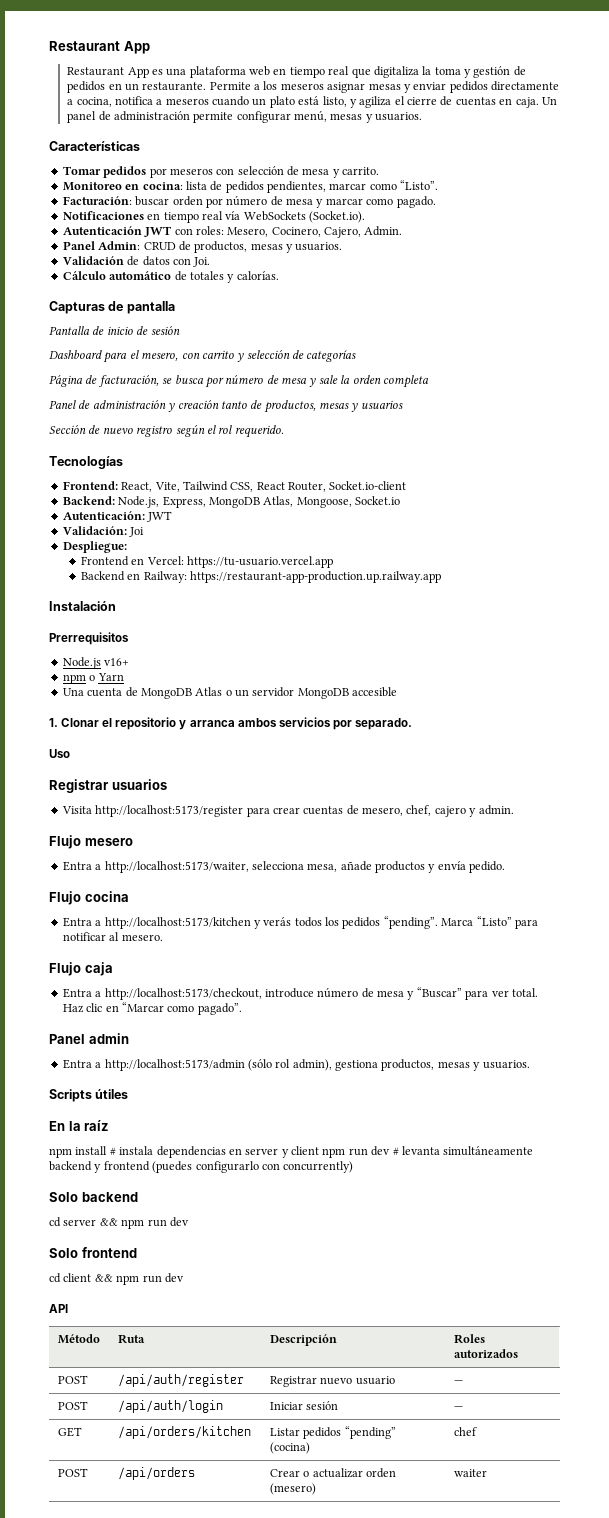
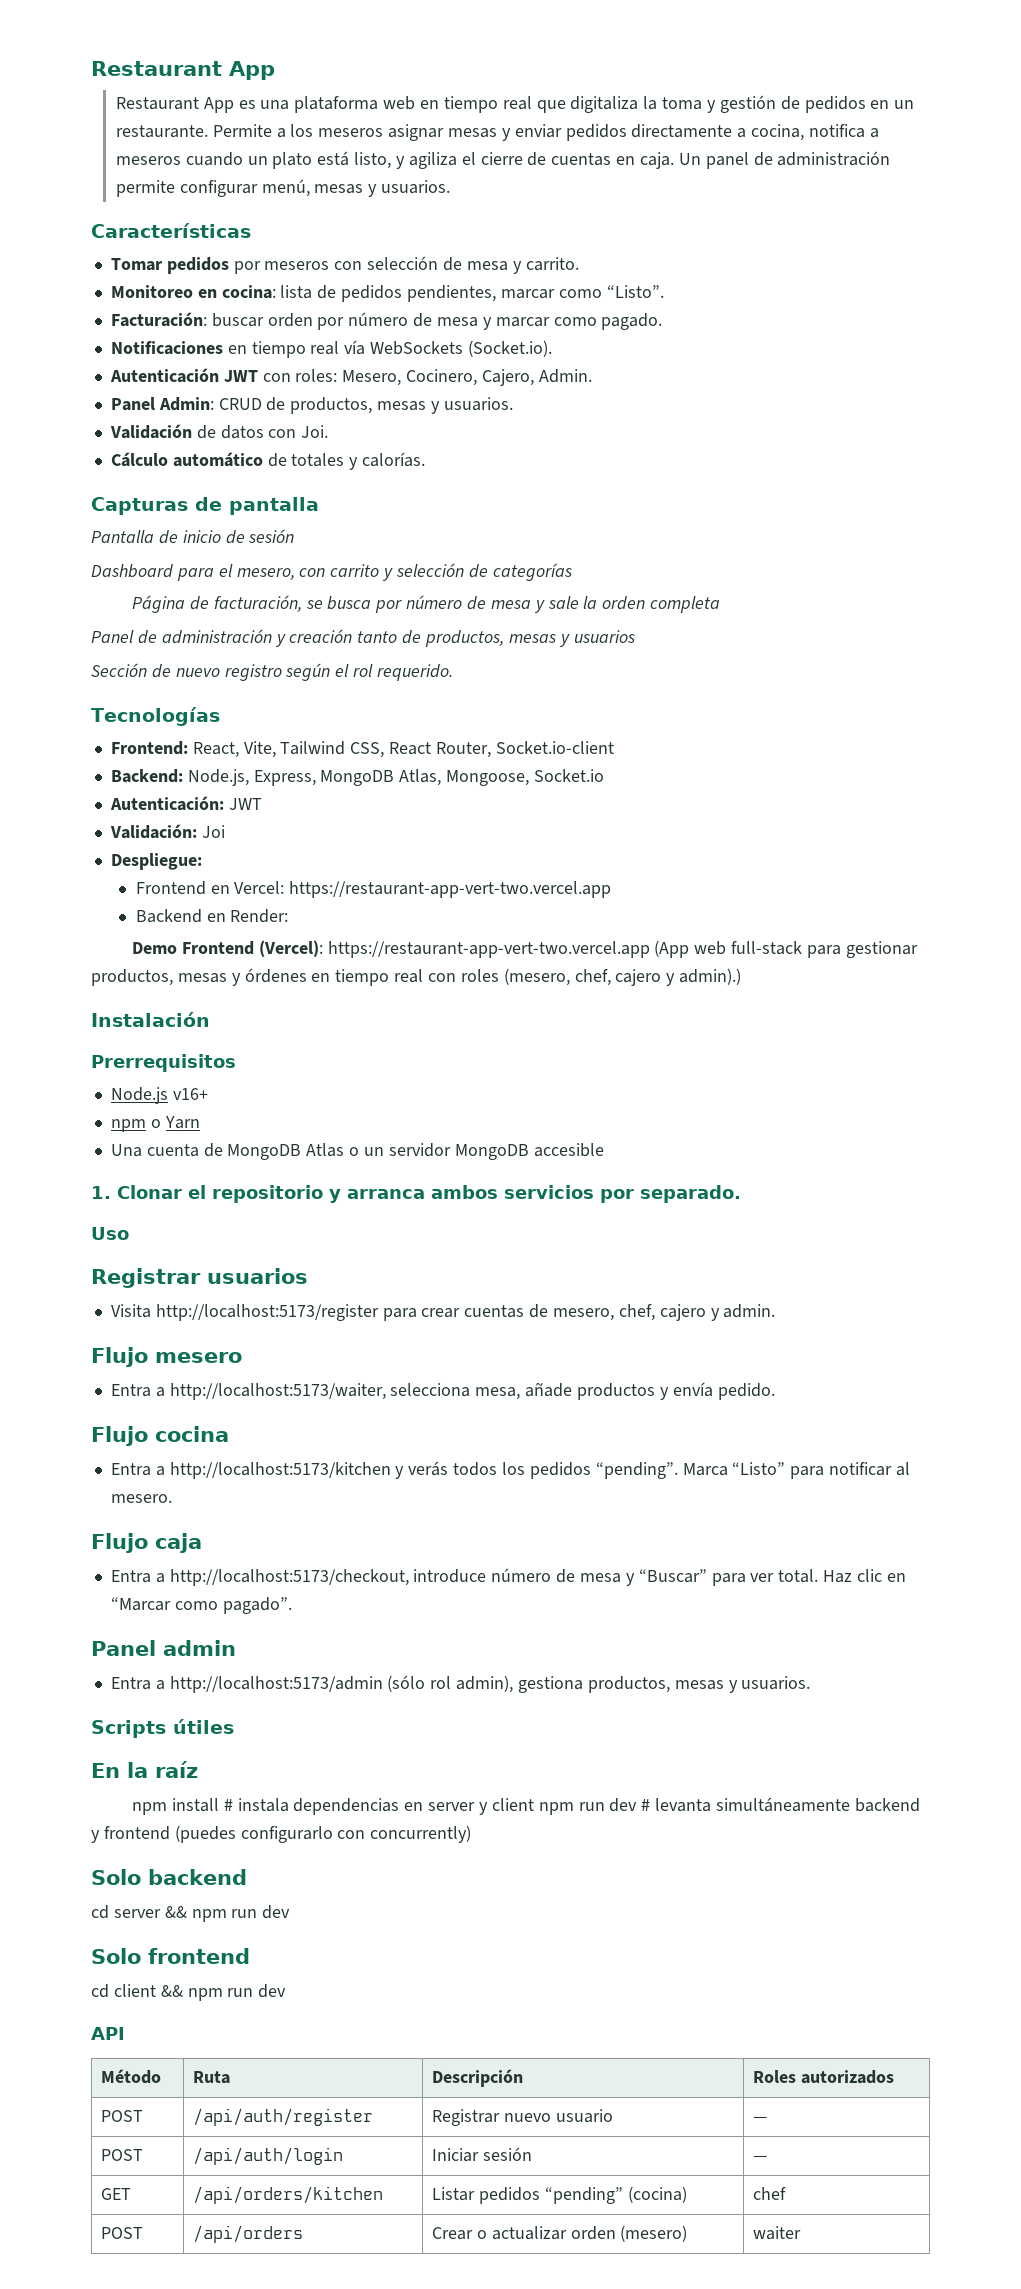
[187,556,334,568] https://tu-usuario.vercel.app -> [289,881,612,898] https://restaurant-app-vert-two.vercel.app
[143,571,442,583] Railway: https://restaurant-app-production.up.railway.app -> [230,909,289,923] [131,940,918,958] [91,968,742,986] Render: // Demo Frontend (Vercel): https://restaurant-app-vert-two.vercel.app (App web full‑stack para gestionar productos, mesas y órdenes en tiempo real con roles (mesero, chef, cajero y admin).)

